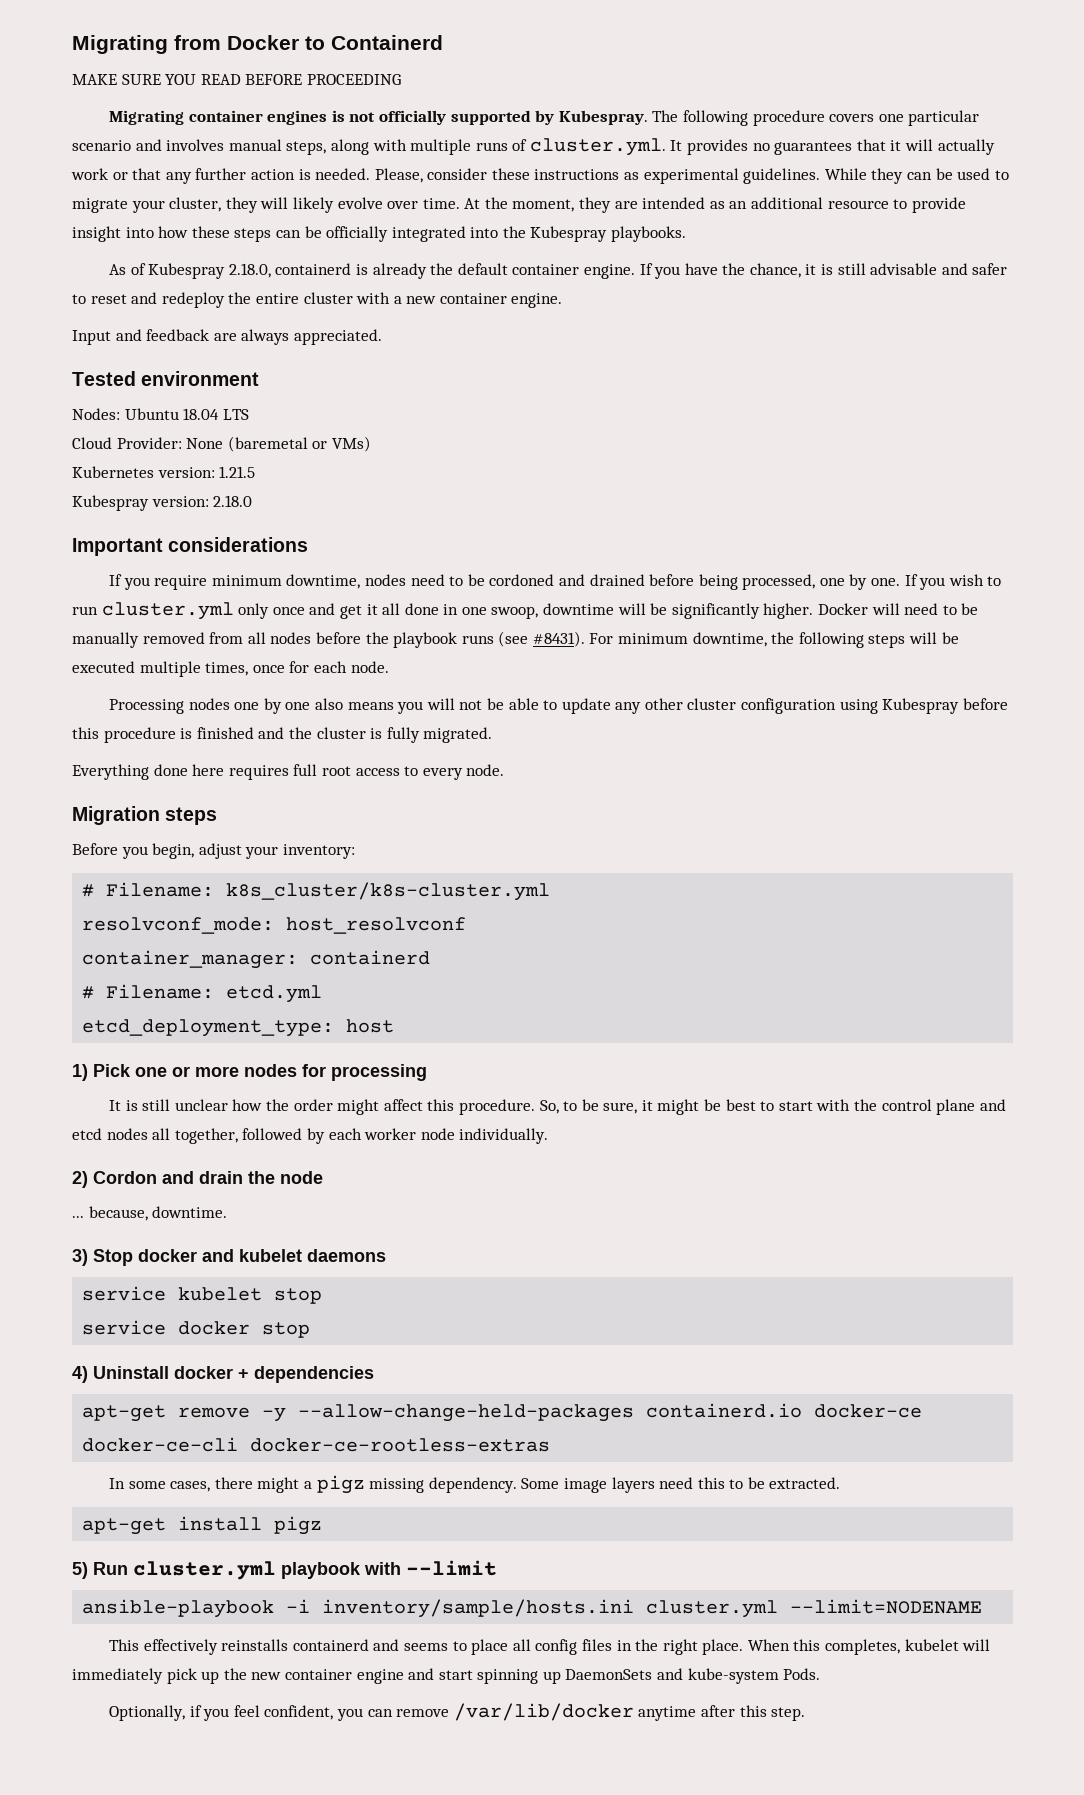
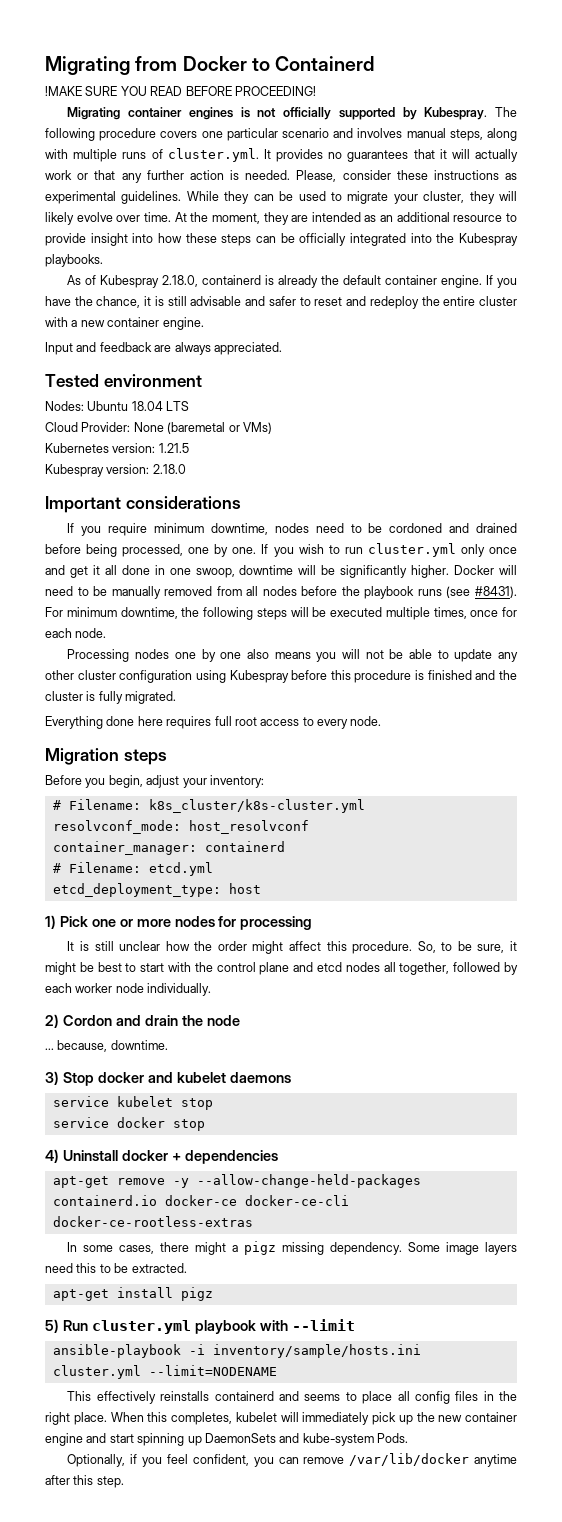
[72,74,117,85] MAKE -> [45,86,82,96] !MAKE
[306,74,401,85] PROCEEDING -> [234,86,316,96] PROCEEDING!

